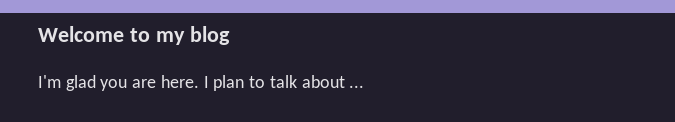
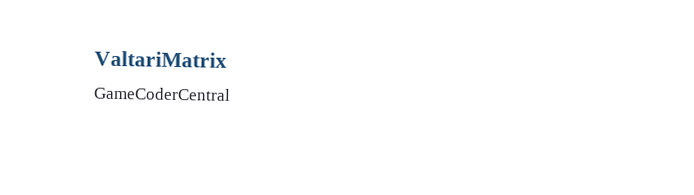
[38,26,230,45] [38,75,365,91] Welcome to my blog // I'm glad you are here. I plan to talk about ... -> [94,50,227,68] [93,86,231,101] ValtariMatrix // GameCoderCentral

